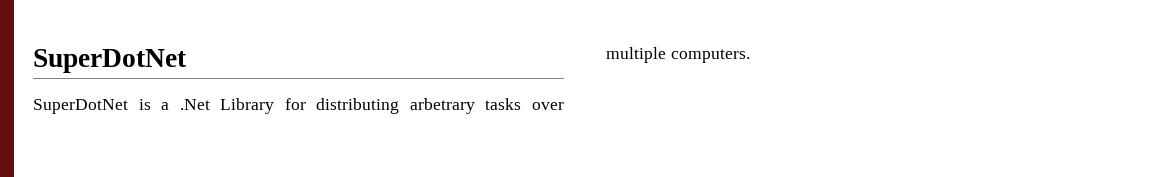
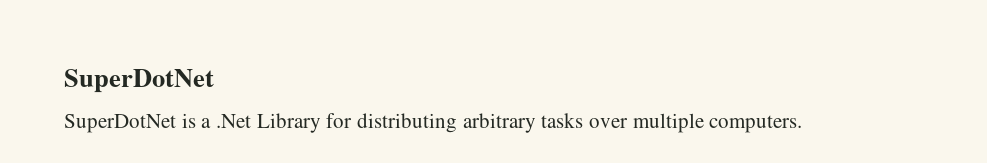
[409,98,475,114] arbetrary -> [462,113,536,133] arbitrary

